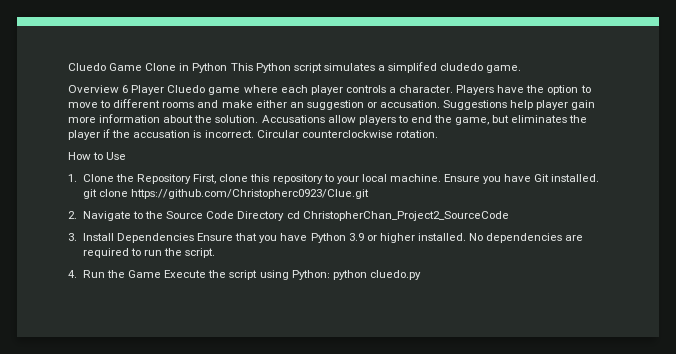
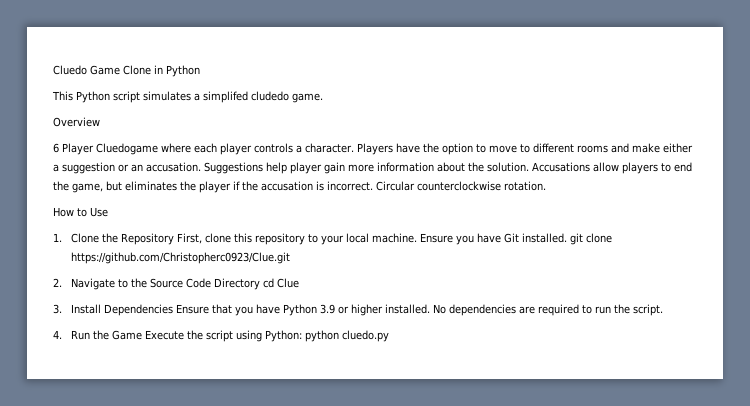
(228, 68) none -> (200, 71) //
(119, 89) none -> (100, 122) //
[167,85,241,95] Cluedo game -> [96,143,158,155] Cluedogame
[289,102,304,108] an -> [53,164,59,172] a
(377, 105) none -> [131,164,143,172] an
[302,211,509,221] ChristopherChan_Project2_SourceCode -> [276,278,299,288] Clue

